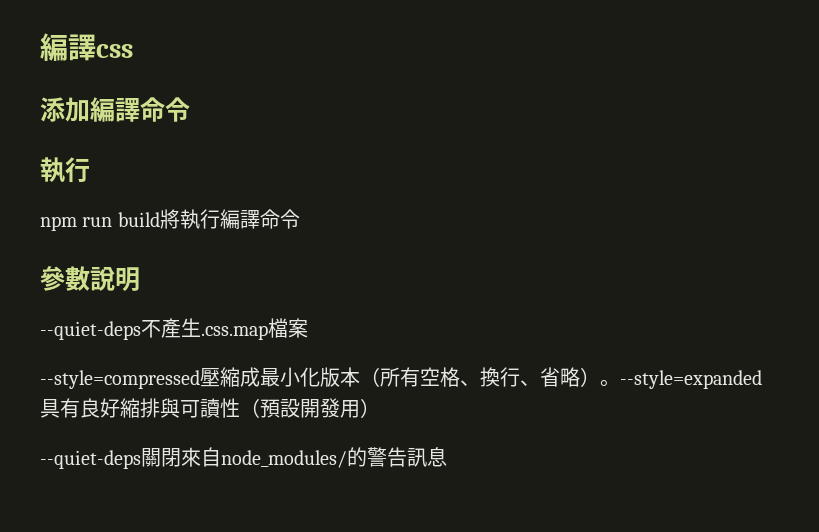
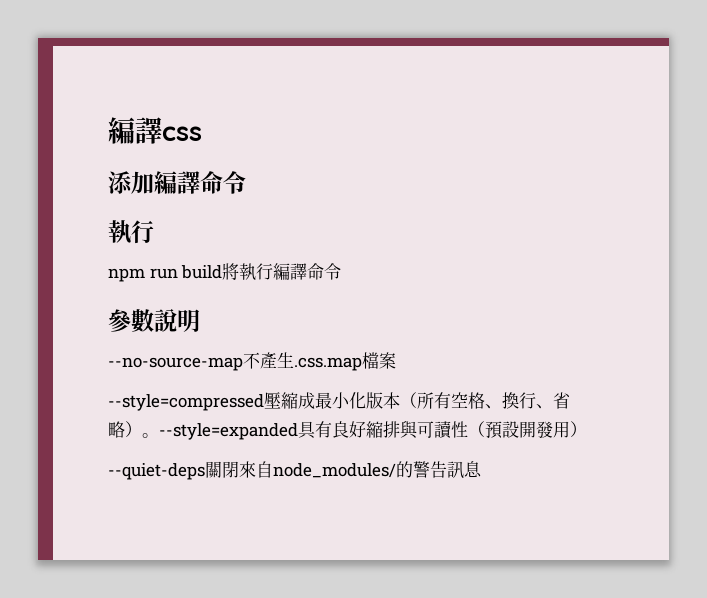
[40,321,141,340] --quiet-deps -> [108,357,243,371] --no-source-map

